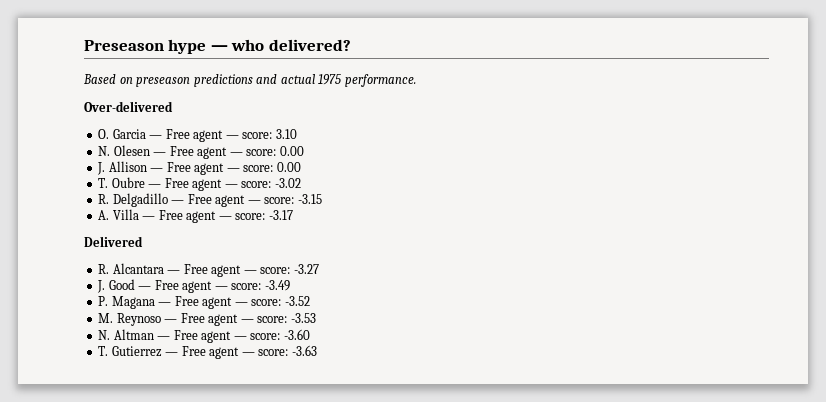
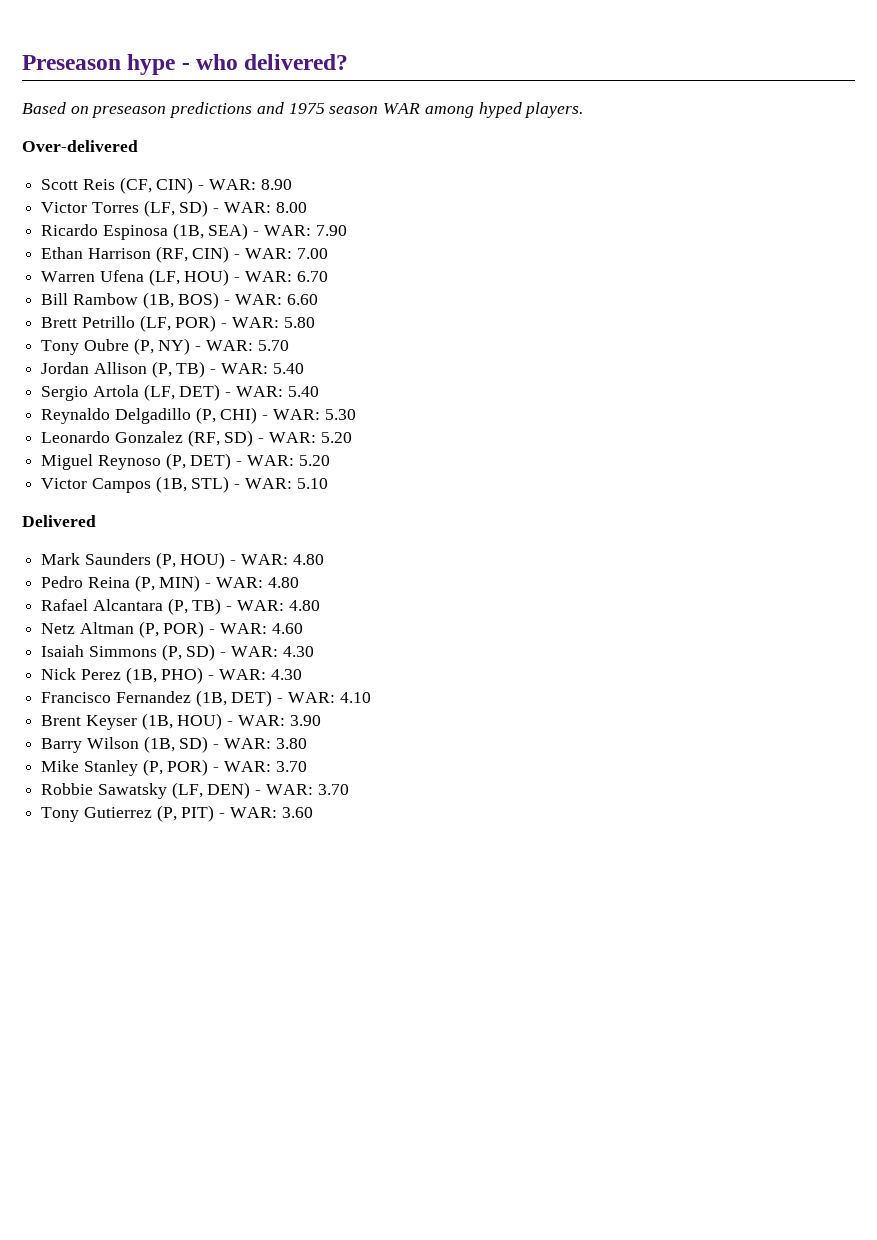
[210,45,228,51] — -> [181,63,190,70] -
[280,74,416,87] [84,101,173,112] [98,129,297,142] [98,145,304,159] [97,161,301,175] [98,177,301,191] [98,193,322,207] [98,209,293,223] [84,236,143,247] [98,263,319,277] [97,279,290,293] [98,296,310,309] [98,313,316,326] [98,329,310,343] [98,345,317,359] actual 1975 performance. // Over-delivered // O. Garcia — Free agent — score: 3.10 // N. Olesen — Free agent — score: 0.00 // J. Allison — Free agent — score: 0.00 // T. Oubre — Free agent — score: -3.02 // R. Delgadillo — Free agent — score: -3.15 // A. Villa — Free agent — score: -3.17 // Delivered // R. Alcantara — Free agent — score: -3.27 // J. Good — Free agent — score: -3.49 // P. Magana — Free agent — score: -3.52 // M. Reynoso — Free agent — score: -3.53 // N. Altman — Free agent — score: -3.60 // T. Gutierrez — Free agent — score: -3.63 -> [288,102,584,118] [22,140,138,152] [41,177,292,194] [41,200,307,217] [41,223,347,240] [41,246,328,263] [41,269,328,286] [41,292,318,309] [41,315,315,332] [41,338,289,355] [41,361,304,378] [41,384,319,401] [41,407,356,424] [41,430,352,447] [41,453,330,470] [41,476,328,493] [22,515,96,527] [41,552,324,569] [41,575,299,592] [41,598,320,615] [41,621,303,638] [41,644,314,661] [41,667,302,684] [41,690,371,707] [41,713,321,730] [41,736,307,753] [41,759,307,776] [41,782,349,799] [41,805,313,822] 1975 season WAR among hyped players. // Over-delivered // Scott Reis (CF, CIN) - WAR: 8.90 // Victor Torres (LF, SD) - WAR: 8.00 // Ricardo Espinosa (1B, SEA) - WAR: 7.90 // Ethan Harrison (RF, CIN) - WAR: 7.00 // Warren Ufena (LF, HOU) - WAR: 6.70 // Bill Rambow (1B, BOS) - WAR: 6.60 // Brett Petrillo (LF, POR) - WAR: 5.80 // Tony Oubre (P, NY) - WAR: 5.70 // Jordan Allison (P, TB) - WAR: 5.40 // Sergio Artola (LF, DET) - WAR: 5.40 // Reynaldo Delgadillo (P, CHI) - WAR: 5.30 // Leonardo Gonzalez (RF, SD) - WAR: 5.20 // Miguel Reynoso (P, DET) - WAR: 5.20 // Victor Campos (1B, STL) - WAR: 5.10 // Delivered // Mark Saunders (P, HOU) - WAR: 4.80 // Pedro Reina (P, MIN) - WAR: 4.80 // Rafael Alcantara (P, TB) - WAR: 4.80 // Netz Altman (P, POR) - WAR: 4.60 // Isaiah Simmons (P, SD) - WAR: 4.30 // Nick Perez (1B, PHO) - WAR: 4.30 // Francisco Fernandez (1B, DET) - WAR: 4.10 // Brent Keyser (1B, HOU) - WAR: 3.90 // Barry Wilson (1B, SD) - WAR: 3.80 // Mike Stanley (P, POR) - WAR: 3.70 // Robbie Sawatsky (LF, DEN) - WAR: 3.70 // Tony Gutierrez (P, PIT) - WAR: 3.60

